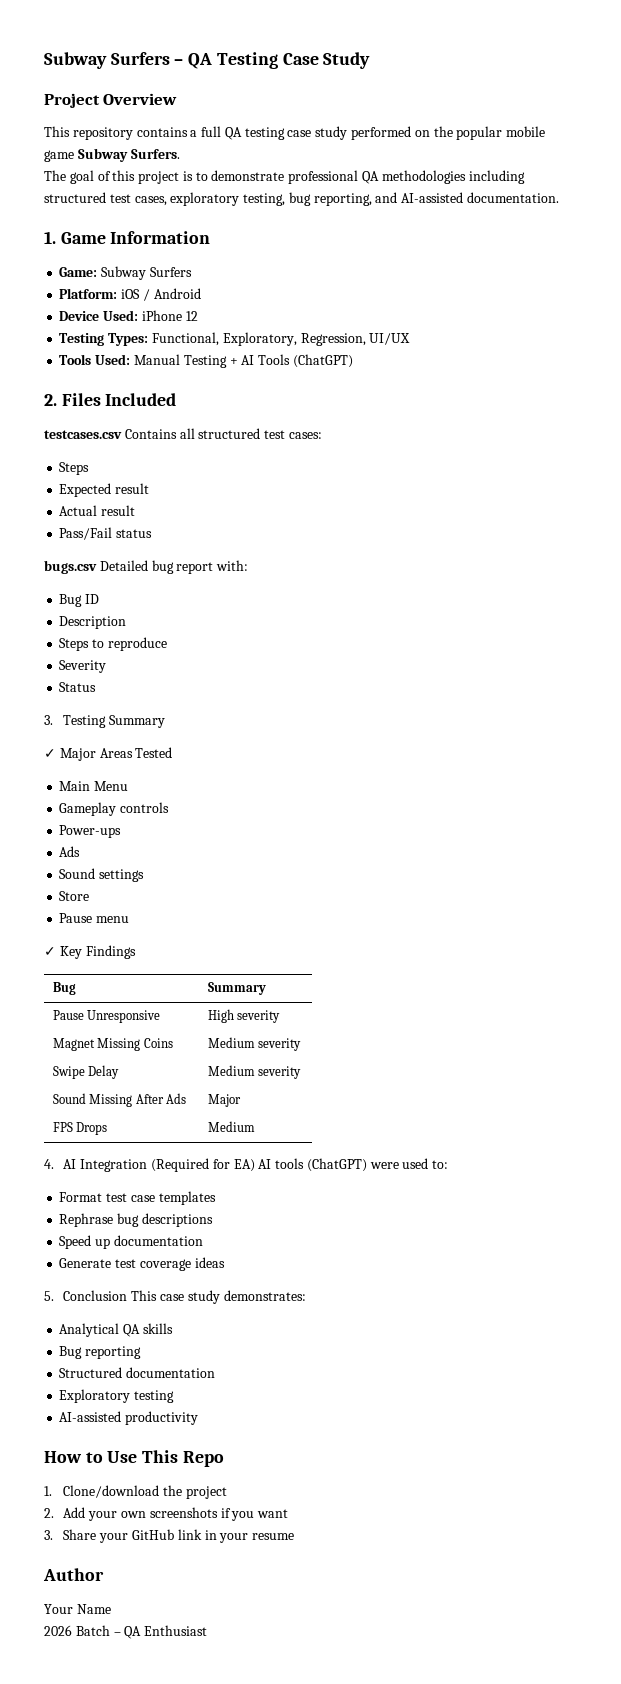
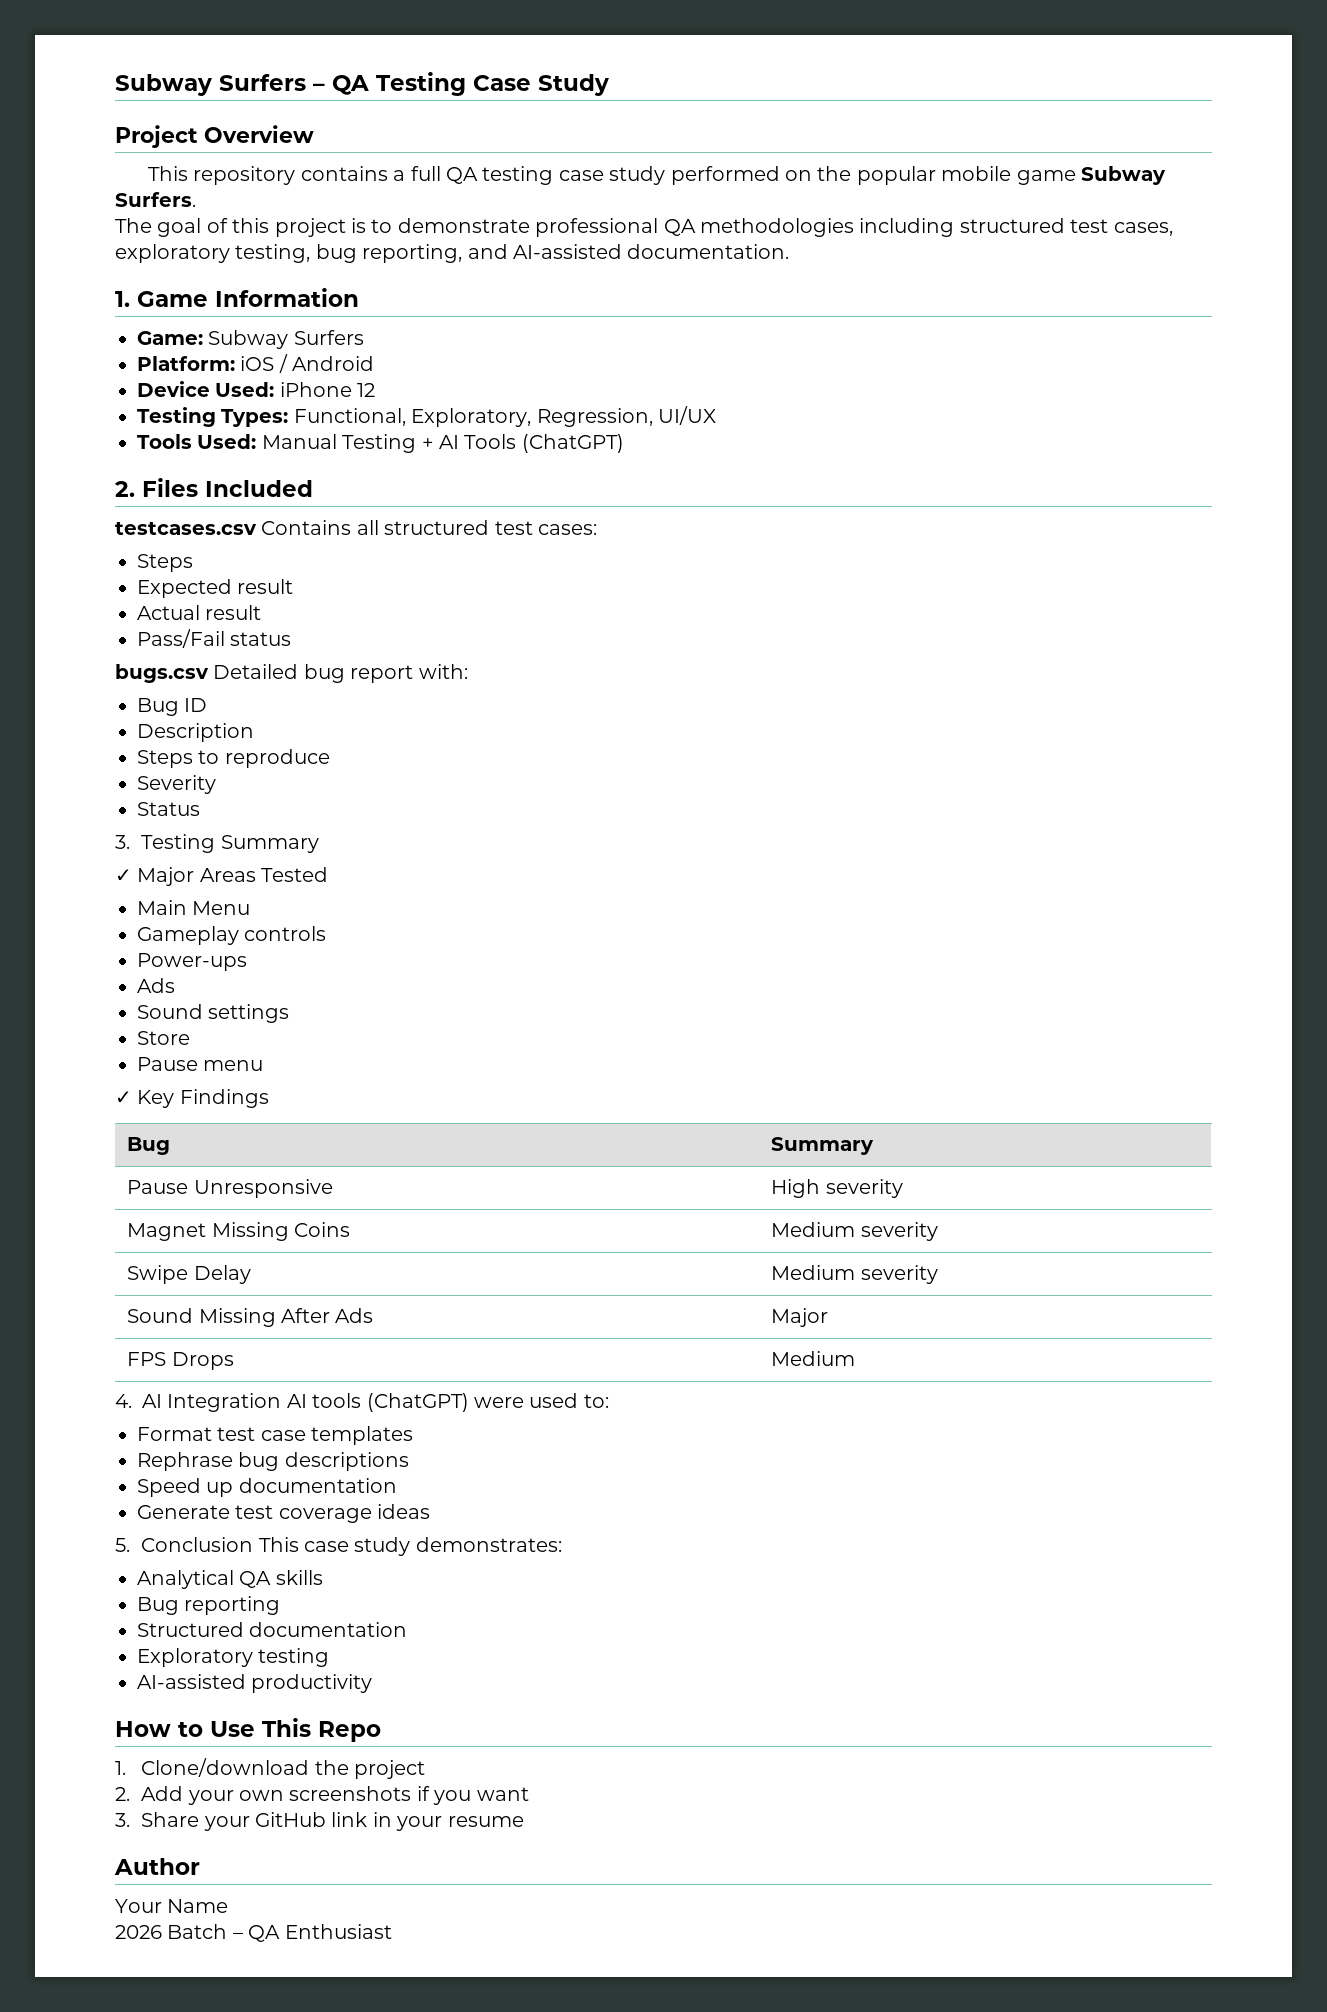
[150,1158,255,1172] (Required for EA) -> (282, 1402) none

